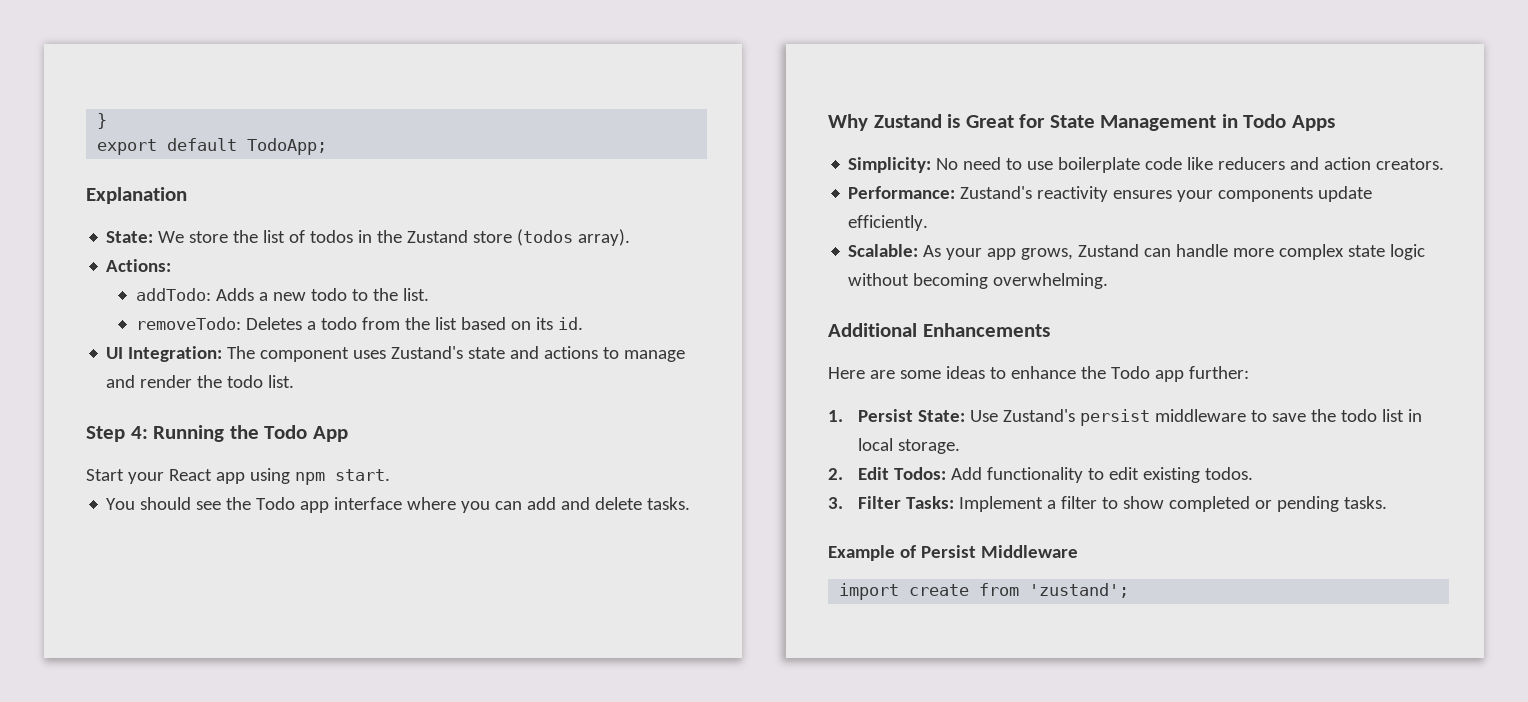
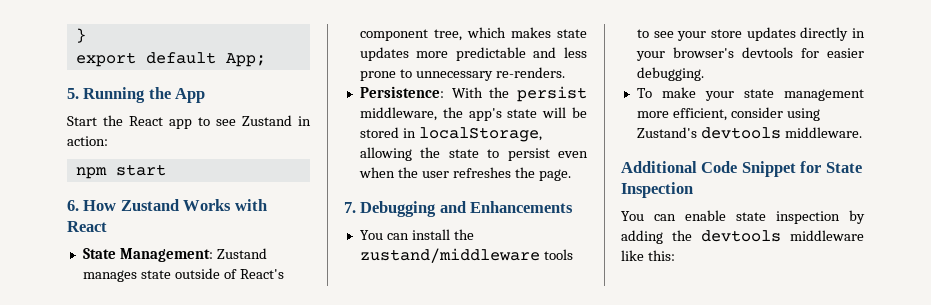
[247,138,328,155] [86,187,187,204] [106,229,631,246] [106,259,172,272] [135,288,429,301] [135,317,583,330] [106,346,686,362] [106,375,295,388] [86,426,148,442] TodoApp; // Explanation // State: We store the list of todos in the Zustand store (todos array). // Actions: // addTodo: Adds a new todo to the list. // removeTodo: Deletes a todo from the list based on its id. // UI Integration: The component uses Zustand's state and actions to manage and render the todo list. // Step 4: -> [225,53,266,67] [67,88,79,99] App; // 5.
[264,425,308,439] Todo -> (171, 93) none
[127,472,164,484] your -> [103,115,123,126] the
[249,468,390,485] [106,497,691,513] [828,114,1335,131] [848,157,1445,173] [848,186,1373,202] [848,215,929,231] [848,244,1426,260] [848,273,1109,289] [828,323,1050,337] [828,366,1249,382] [828,409,1422,426] [857,438,960,454] [828,467,1253,483] [828,496,1387,512] [828,545,1078,561] [839,583,1130,600] using npm start. // You should see the Todo app interface where you can add and delete tasks. // Why Zustand is Great for State Management in Todo Apps // Simplicity: No need to use boilerplate code like reducers and action creators. // Performance: Zustand's reactivity ensures your components update efficiently. // Scalable: As your app grows, Zustand can handle more complex state logic without becoming overwhelming. // Additional Enhancements // Here are some ideas to enhance the Todo app further: // 1. Persist State: Use Zustand's persist middleware to save the todo list in local storage. // 2. Edit Todos: Add functionality to edit existing todos. // 3. Filter Tasks: Implement a filter to show completed or pending tasks. // Example of Persist Middleware // import create from 'zustand'; -> [198,115,311,126] [67,136,108,146] [75,164,166,179] [67,199,267,211] [67,221,107,232] [82,248,267,262] [82,268,284,282] [359,27,587,41] [359,47,587,61] [359,67,565,81] [359,86,587,102] [359,107,587,121] [359,127,542,142] [359,147,588,161] [358,167,571,181] [344,201,574,217] [359,229,474,240] [359,248,573,263] [636,27,865,41] [635,47,864,61] [636,67,704,81] [636,87,864,101] [636,107,820,121] [636,127,862,139] [621,161,862,177] [621,182,693,198] [621,210,865,224] [621,230,864,244] [621,250,675,261] to see Zustand in action: // npm start // 6. How Zustand Works with React // State Management: Zustand manages state outside of React's component tree, which makes state updates more predictable and less prone to unnecessary re-renders. // Persistence: With the persist middleware, the app's state will be stored in localStorage, allowing the state to persist even when the user refreshes the page. // 7. Debugging and Enhancements // You can install the zustand/middleware tools to see your store updates directly in your browser's devtools for easier debugging. // To make your state management more efficient, consider using Zustand's devtools middleware. // Additional Code Snippet for State Inspection // You can enable state inspection by adding the devtools middleware like this:

